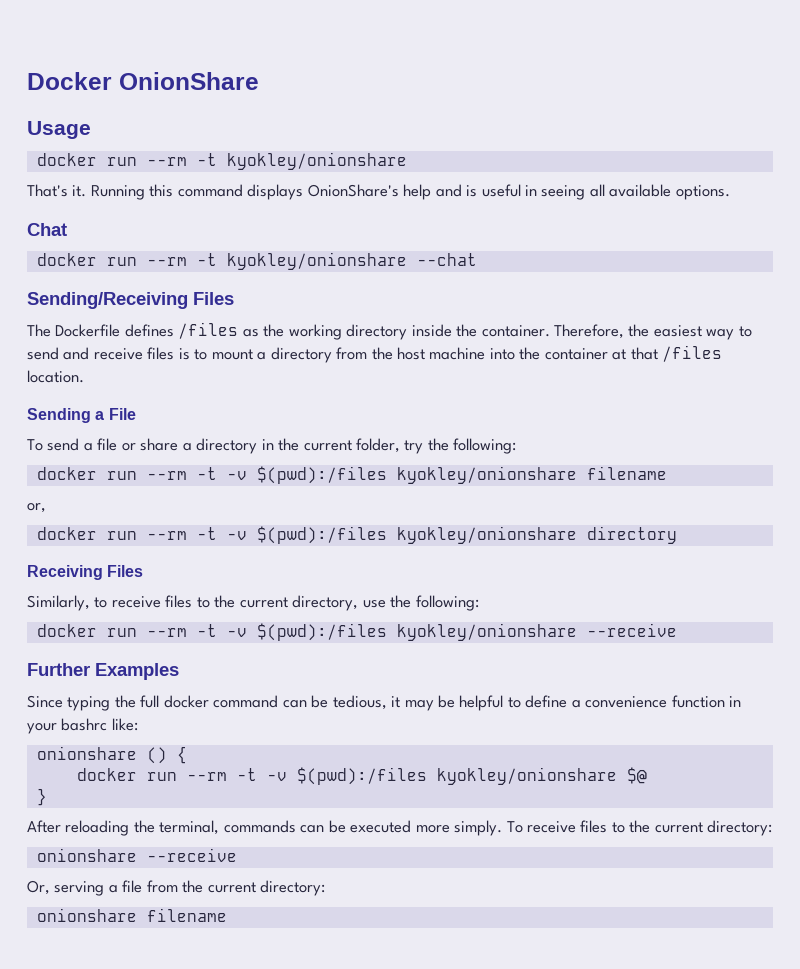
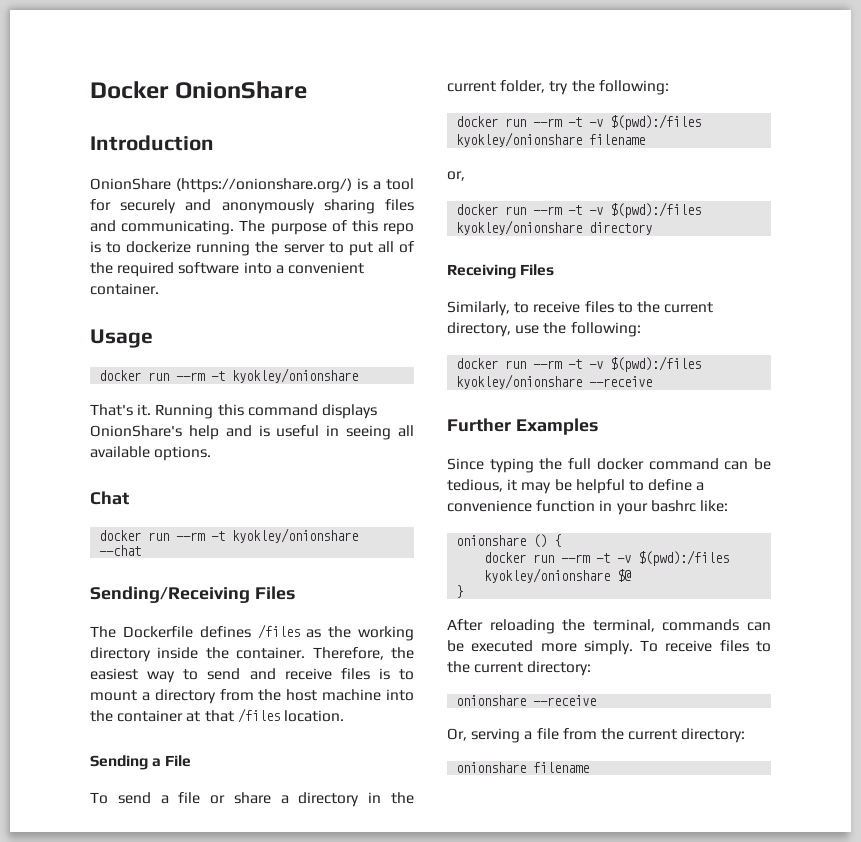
(259, 81) none -> [90,135,214,151] [90,178,414,193] [90,199,414,214] [90,220,414,235] [90,241,414,256] [90,262,364,277] [90,283,159,295] // Introduction // OnionShare (https://onionshare.org/) is a tool for securely and anonymously sharing files and communicating. The purpose of this repo is to dockerize running the server to put all of the required software into a convenient container.

